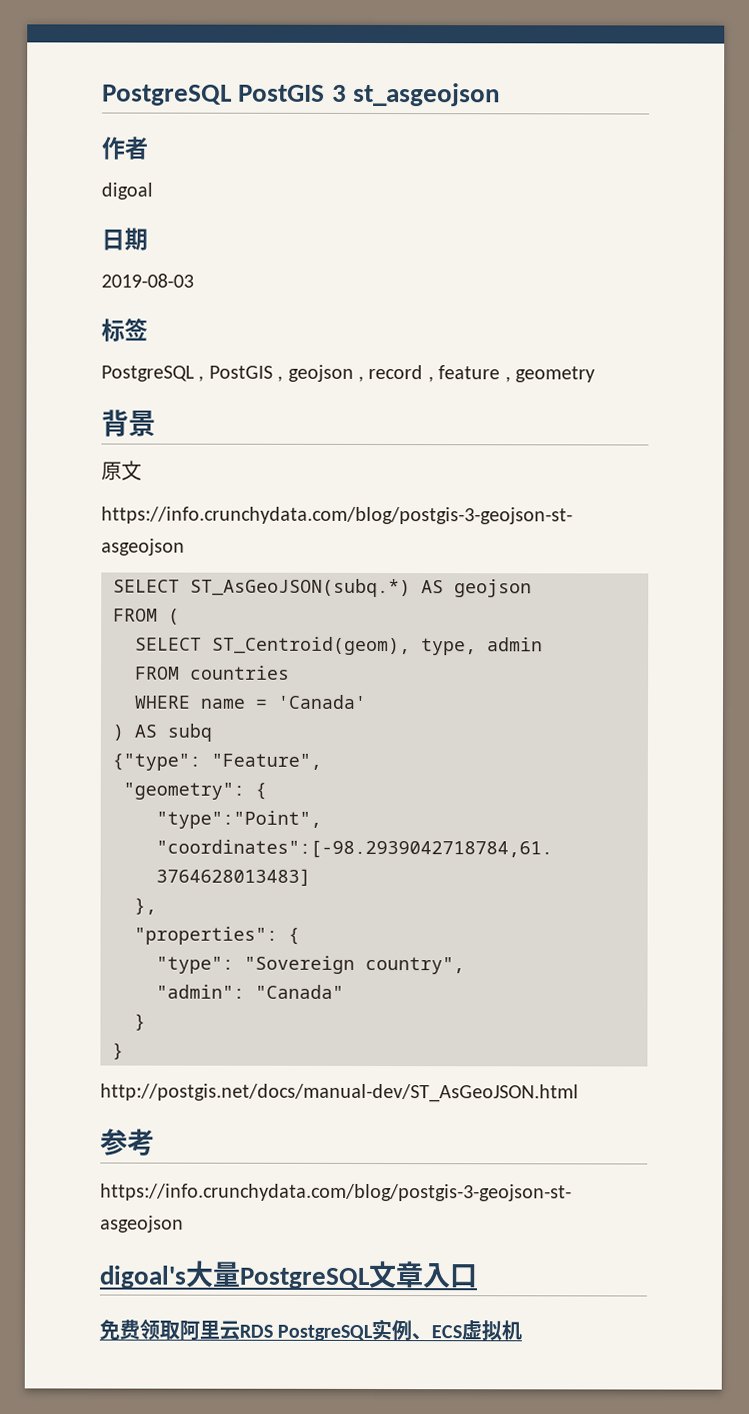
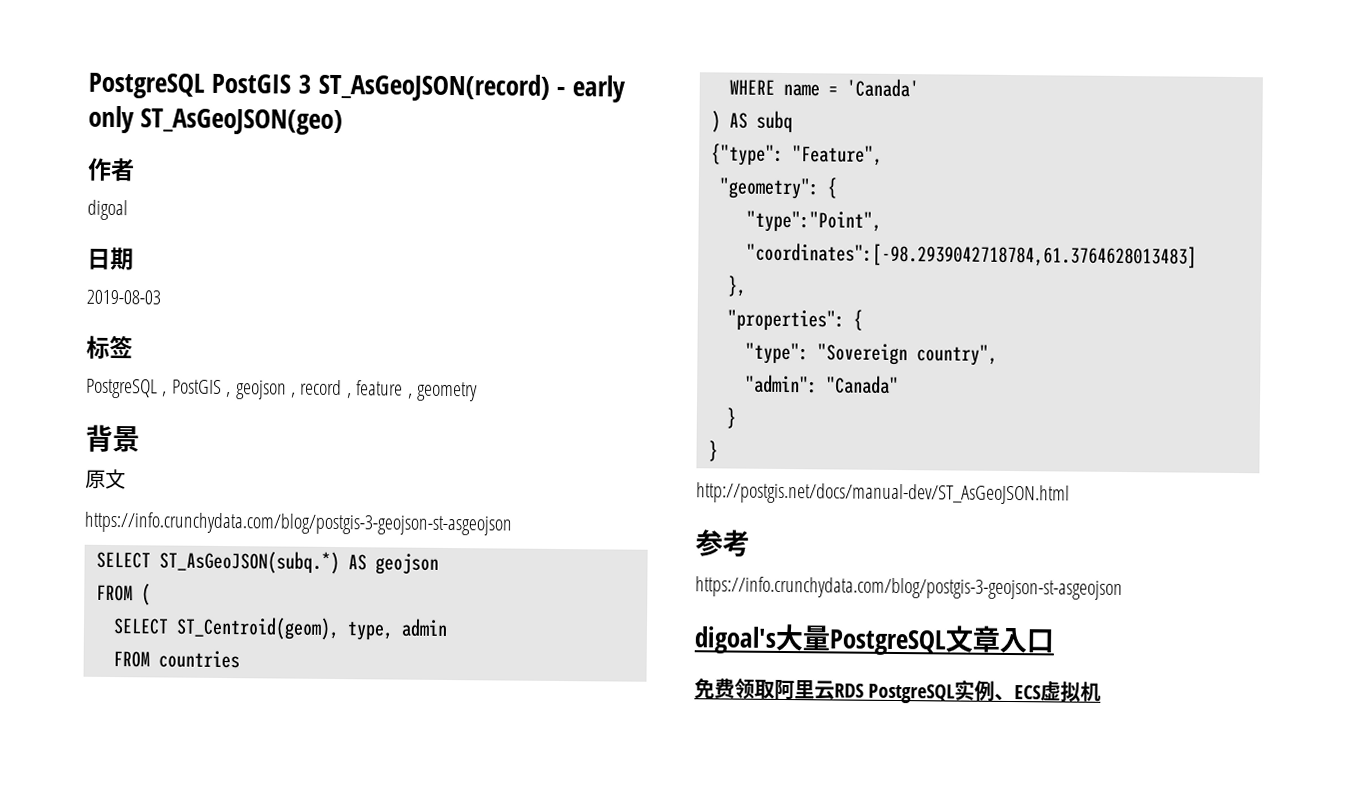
[352,82,500,107] st_asgeojson -> [317,72,627,103] [88,105,344,136] ST_AsGeoJSON(record) - early only ST_AsGeoJSON(geo)

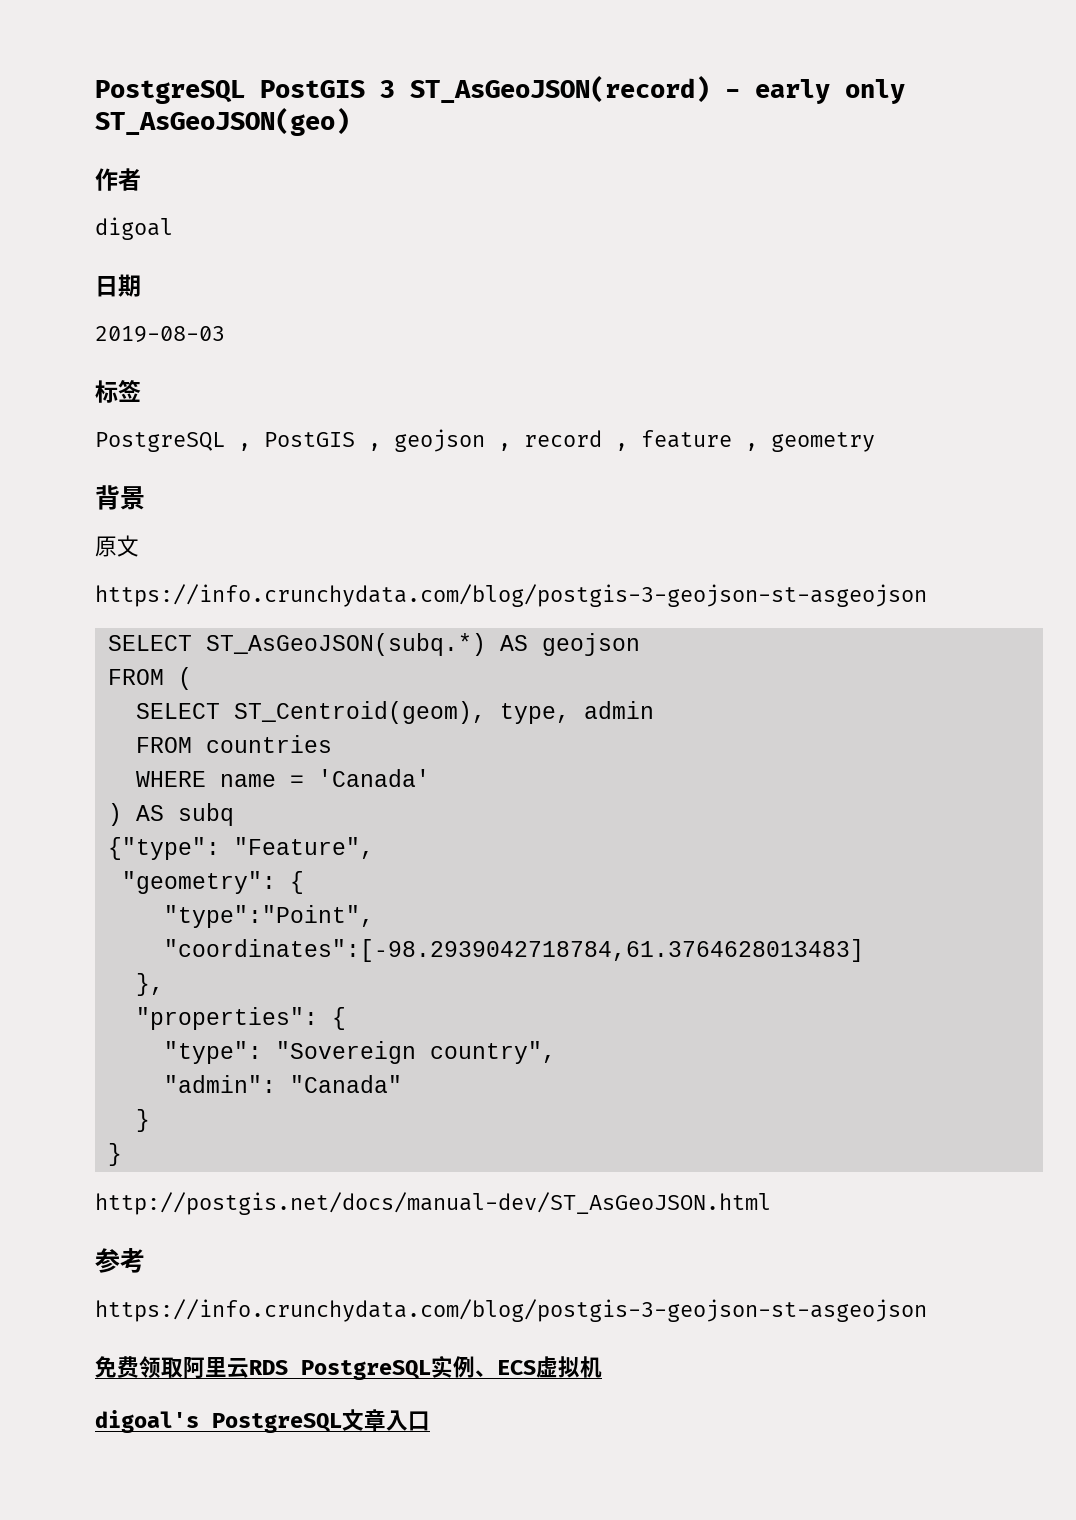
[694,623,1054,656] // digoal's大量PostgreSQL文章入口 -> (927, 1310) none
(1102, 691) none -> [95,1409,430,1433] // digoal's PostgreSQL文章入口

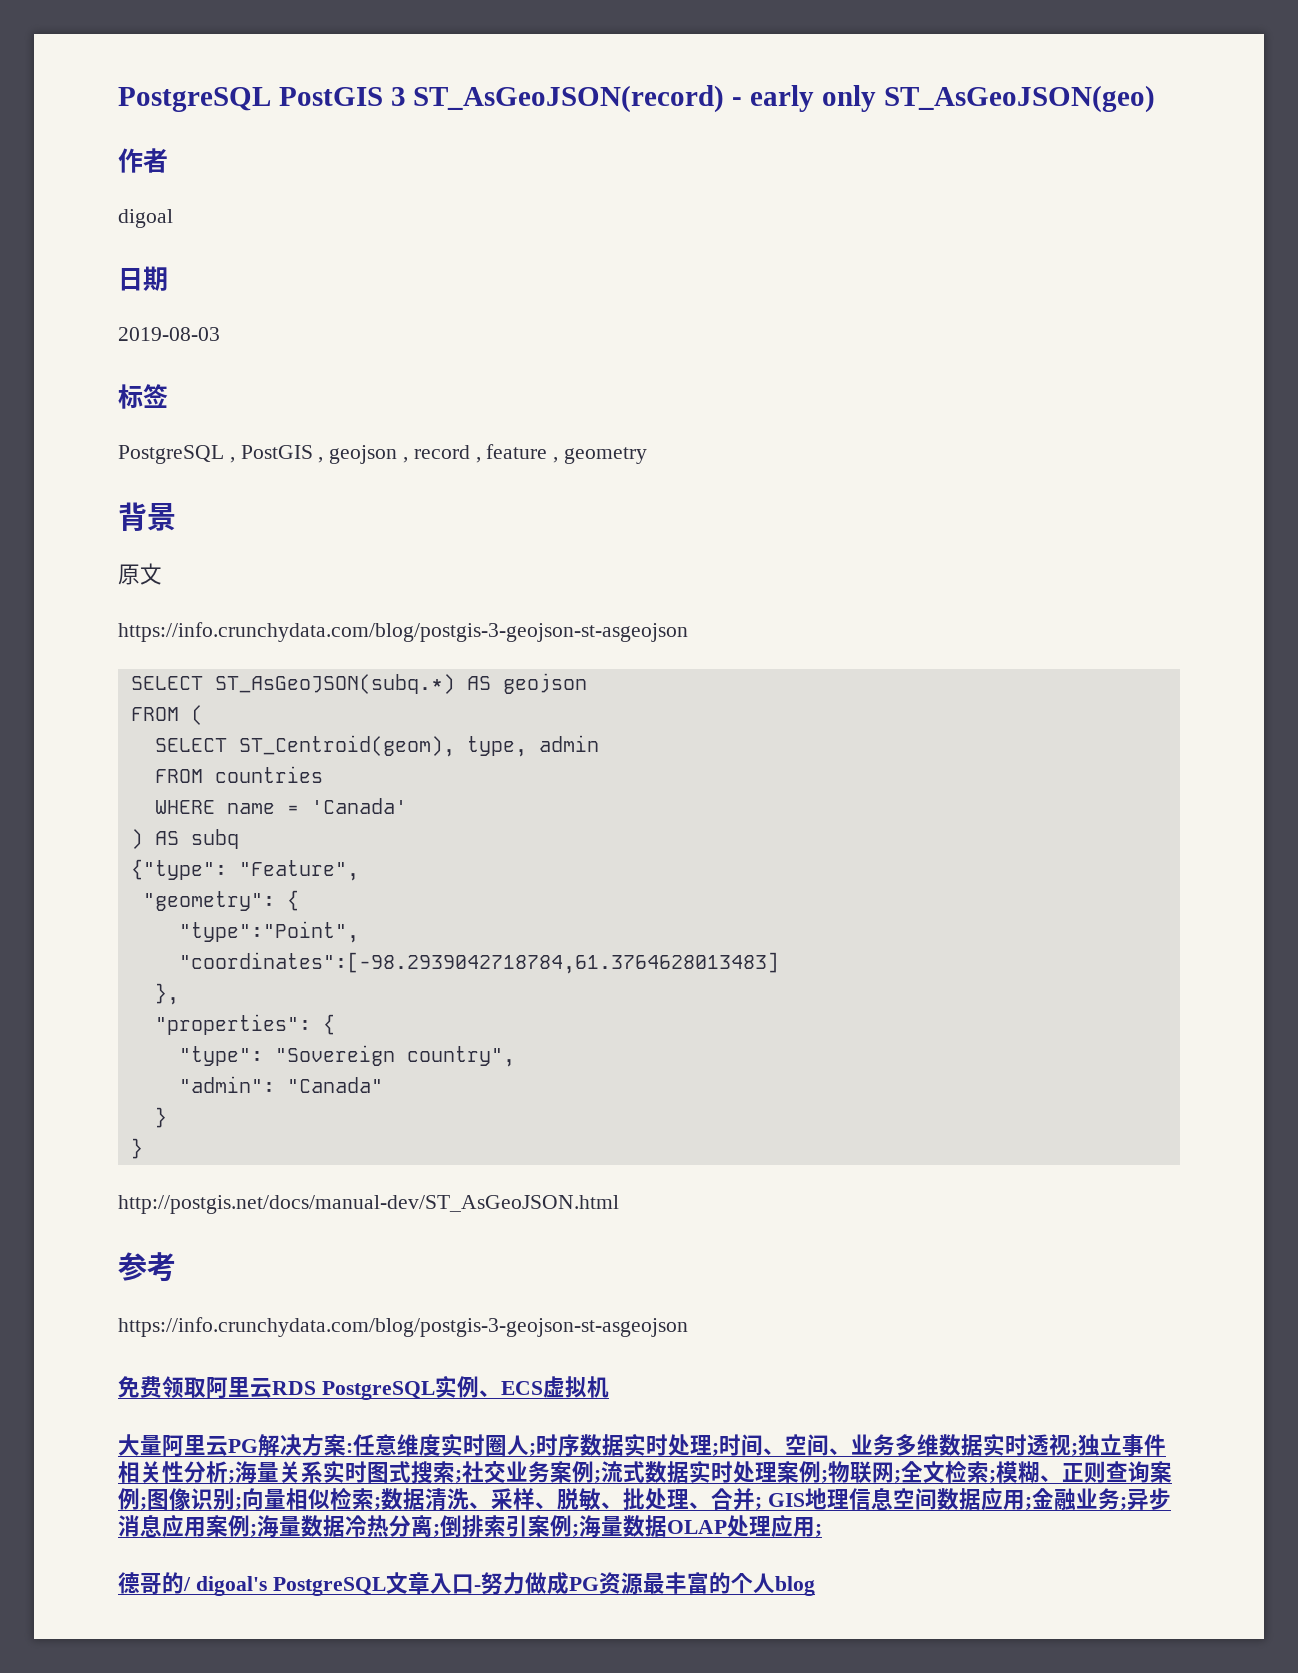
[95,1409,430,1433] digoal's PostgreSQL文章入口 -> [118,1433,1166,1457] [118,1460,1172,1484] [118,1487,1171,1511] [118,1514,822,1538] [118,1572,815,1596] 大量阿里云PG解决方案:任意维度实时圈人;时序数据实时处理;时间、空间、业务多维数据实时透视;独立事件相关性分析;海量关系实时图式搜索;社交业务案例;流式数据实时处理案例;物联网;全文检索;模糊、正则查询案例;图像识别;向量相似检索;数据清洗、采样、脱敏、批处理、合并; GIS地理信息空间数据应用;金融业务;异步消息应用案例;海量数据冷热分离;倒排索引案例;海量数据OLAP处理应用; // 德哥的/ digoal's PostgreSQL文章入口-努力做成PG资源最丰富的个人blog

